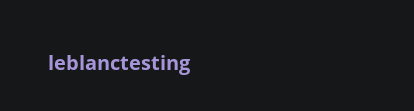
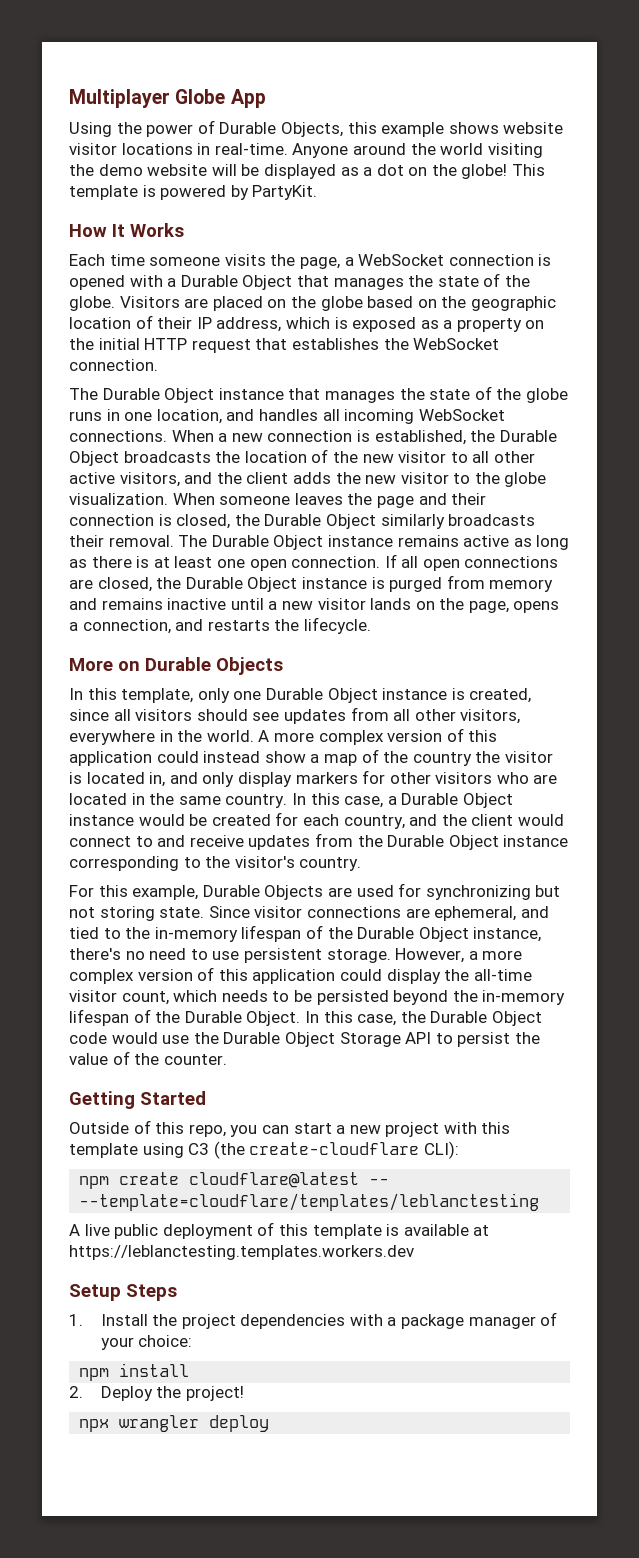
[48,55,191,75] leblanctesting -> [69,89,266,108] [69,120,564,137] [69,143,543,158] [69,164,546,179] [69,185,318,200] [69,223,184,237] [69,254,552,269] [69,273,530,290] [69,296,556,311] [69,315,545,332] [69,338,500,353] [69,359,158,371] [69,386,568,403] [69,409,505,424] [69,430,557,445] [69,449,535,466] [69,472,547,487] [69,493,487,508] [69,514,536,529] [69,535,570,550] [69,554,559,571] [69,575,554,592] [69,598,560,613] [69,617,371,634] [69,657,283,675] [69,688,532,703] [69,707,521,724] [69,728,498,745] [69,749,553,766] [69,770,558,787] [69,793,513,808] [69,812,564,829] [69,833,569,850] [69,856,362,871] [69,883,561,900] [69,906,549,921] [69,925,542,942] [69,948,523,963] [69,967,532,984] [69,990,566,1005] [69,1009,542,1026] [69,1032,540,1047] [69,1051,227,1065] [69,1091,206,1109] [69,1120,511,1137] [69,1141,459,1159] [79,1172,390,1189] [79,1193,540,1211] [69,1222,490,1239] [69,1245,414,1260] [69,1284,177,1301] [69,1312,558,1329] [100,1335,193,1350] [79,1363,190,1381] [69,1386,244,1401] [79,1415,270,1432] Multiplayer Globe App // Using the power of Durable Objects, this example shows website visitor locations in real-time. Anyone around the world visiting the demo website will be displayed as a dot on the globe! This template is powered by PartyKit. // How It Works // Each time someone visits the page, a WebSocket connection is opened with a Durable Object that manages the state of the globe. Visitors are placed on the globe based on the geographic location of their IP address, which is exposed as a property on the initial HTTP request that establishes the WebSocket connection. // The Durable Object instance that manages the state of the globe runs in one location, and handles all incoming WebSocket connections. When a new connection is established, the Durable Object broadcasts the location of the new visitor to all other active visitors, and the client adds the new visitor to the globe visualization. When someone leaves the page and their connection is closed, the Durable Object similarly broadcasts their removal. The Durable Object instance remains active as long as there is at least one open connection. If all open connections are closed, the Durable Object instance is purged from memory and remains inactive until a new visitor lands on the page, opens a connection, and restarts the lifecycle. // More on Durable Objects // In this template, only one Durable Object instance is created, since all visitors should see updates from all other visitors, everywhere in the world. A more complex version of this application could instead show a map of the country the visitor is located in, and only display markers for other visitors who are located in the same country. In this case, a Durable Object instance would be created for each country, and the client would connect to and receive updates from the Durable Object instance corresponding to the visitor's country. // For this example, Durable Objects are used for synchronizing but not storing state. Since visitor connections are ephemeral, and tied to the in-memory lifespan of the Durable Object instance, there's no need to use persistent storage. However, a more complex version of this application could display the all-time visitor count, which needs to be persisted beyond the in-memory lifespan of the Durable Object. In this case, the Durable Object code would use the Durable Object Storage API to persist the value of the counter. // Getting Started // Outside of this repo, you can start a new project with this template using C3 (the create-cloudflare CLI): // npm create cloudflare@latest -- --template=cloudflare/templates/leblanctesting // A live public deployment of this template is available at https://leblanctesting.templates.workers.dev // Setup Steps // 1. Install the project dependencies with a package manager of your choice: // npm install // 2. Deploy the project! // npx wrangler deploy

